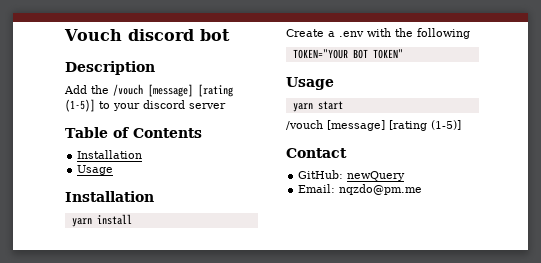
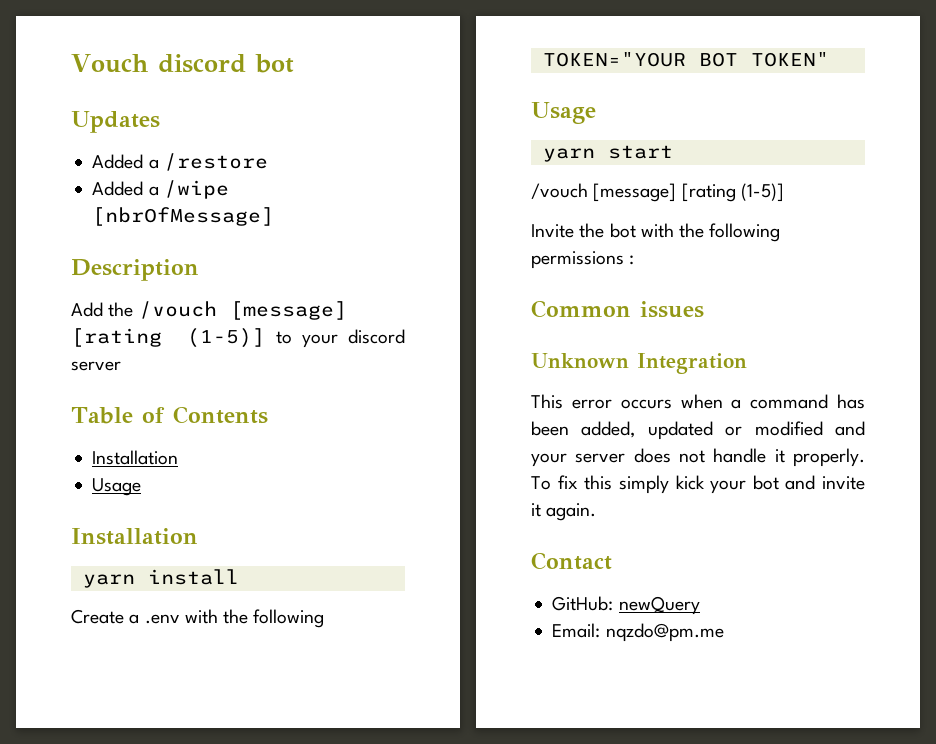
(230, 35) none -> [71,111,160,133] [92,153,268,171] [92,180,229,199] [92,207,275,226] // Updates // Added a /restore // Added a /wipe [nbrOfMessage]
(461, 125) none -> [531,223,781,242] [531,251,635,269] [531,300,704,318] [531,353,747,374] [531,394,865,409] [531,421,865,440] [531,448,865,467] [531,475,865,494] [531,503,597,521] // Invite the bot with the following permissions : // Common issues // Unknown Integration // This error occurs when a command has been added, updated or modified and your server does not handle it properly. To fix this simply kick your bot and invite it again.

